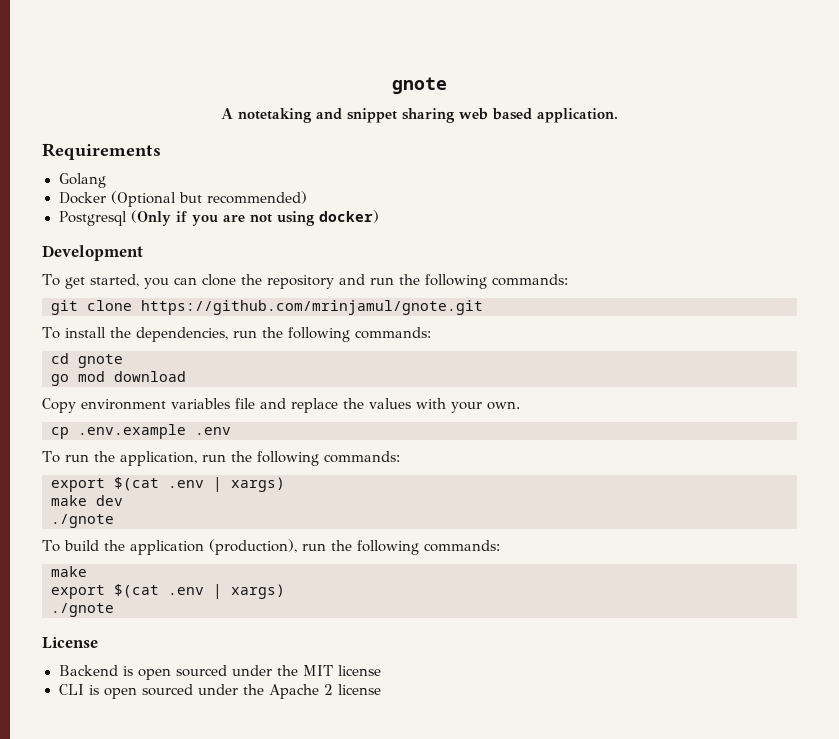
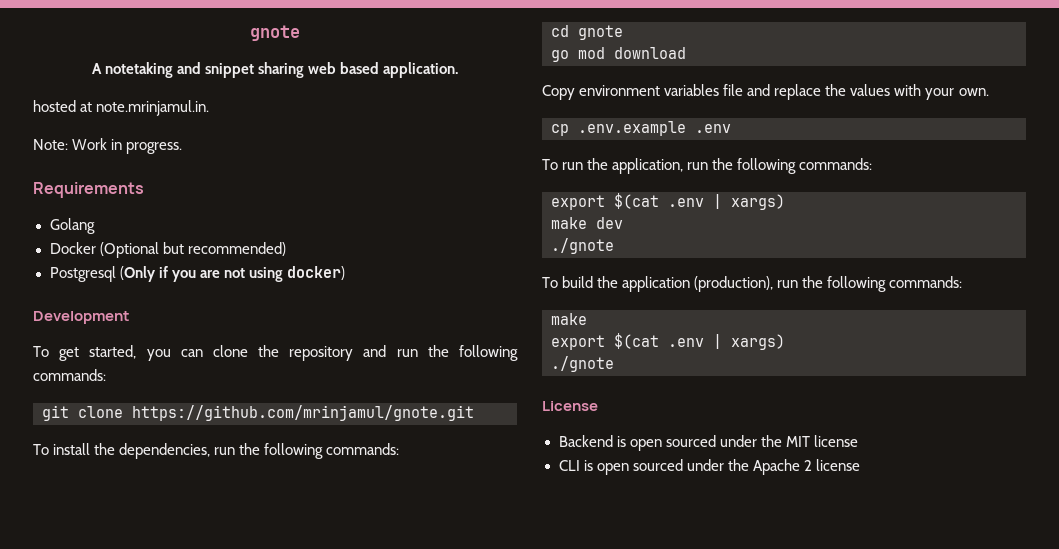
(618, 115) none -> [33,100,210,116] [33,138,183,154] // hosted at note.mrinjamul.in. // Note: Work in progress.

